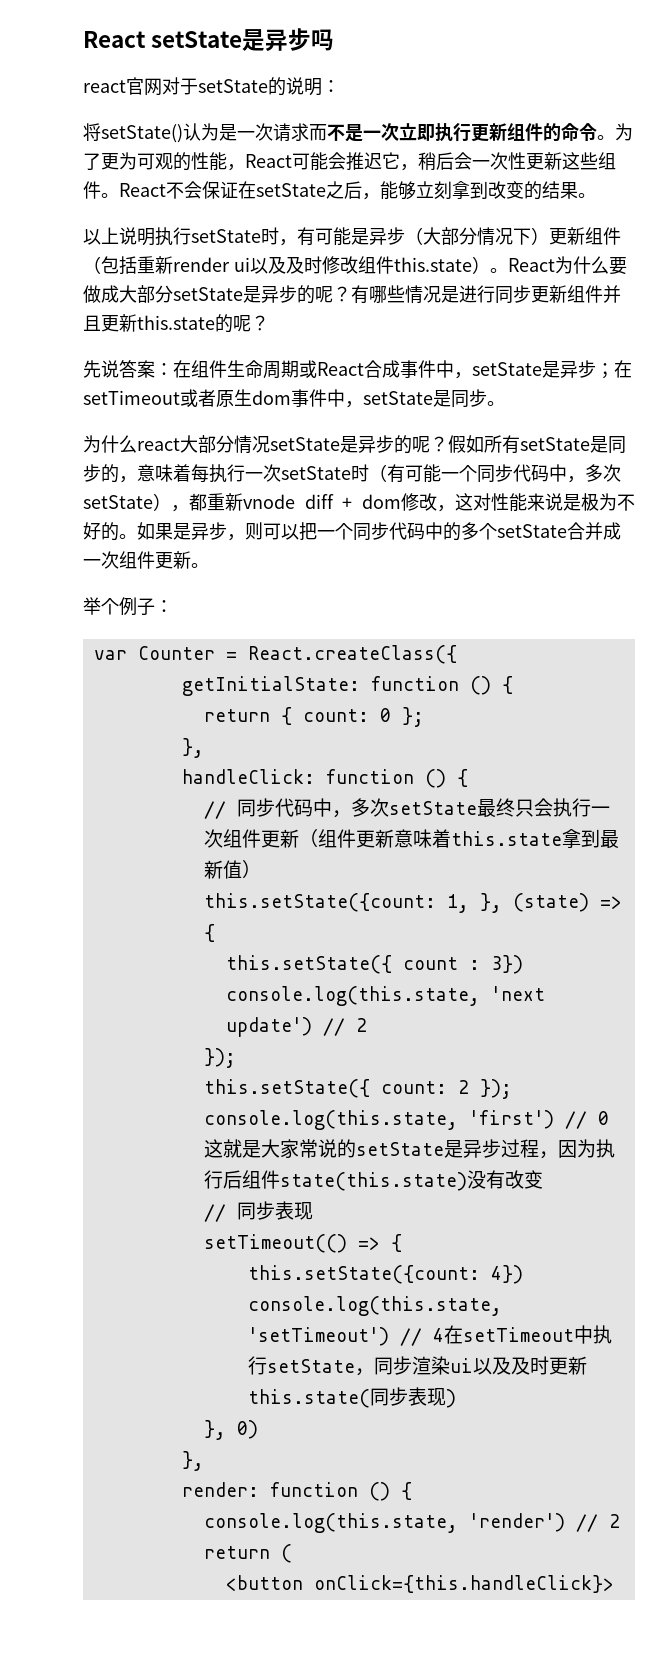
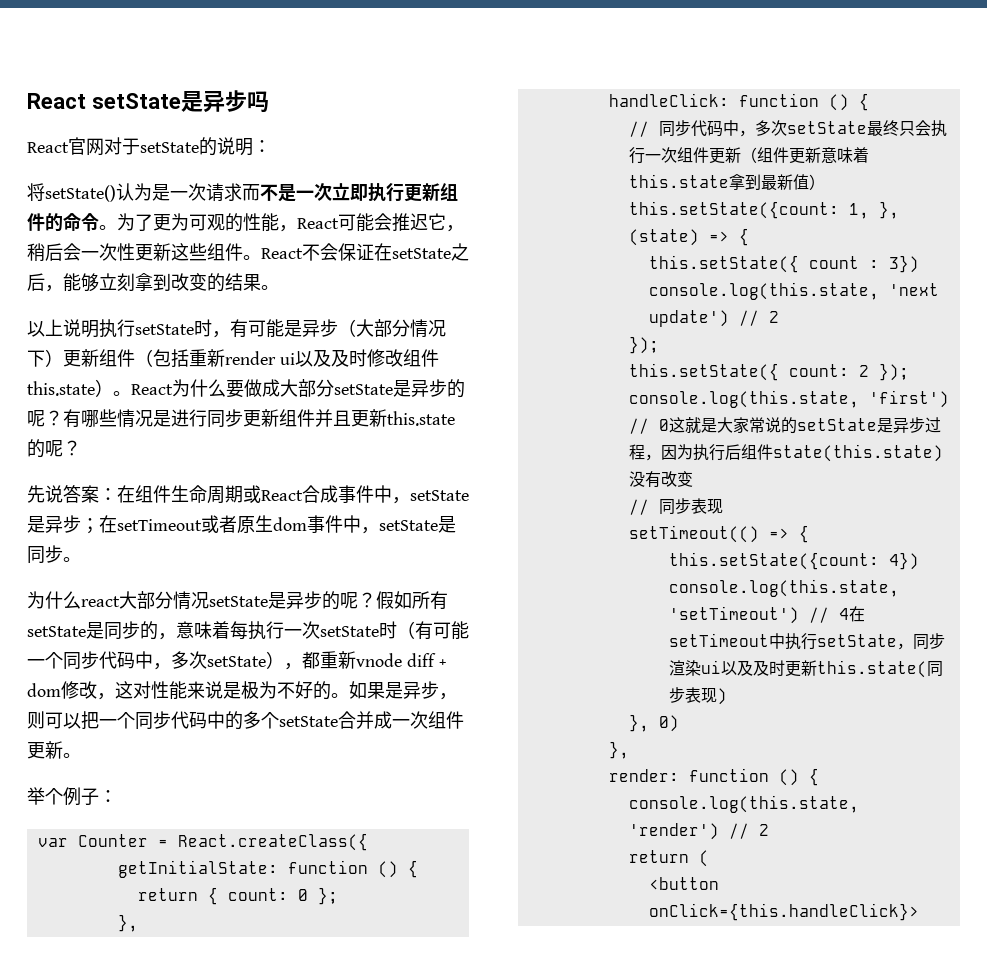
[83,80,126,93] react -> [27,142,69,153] React

